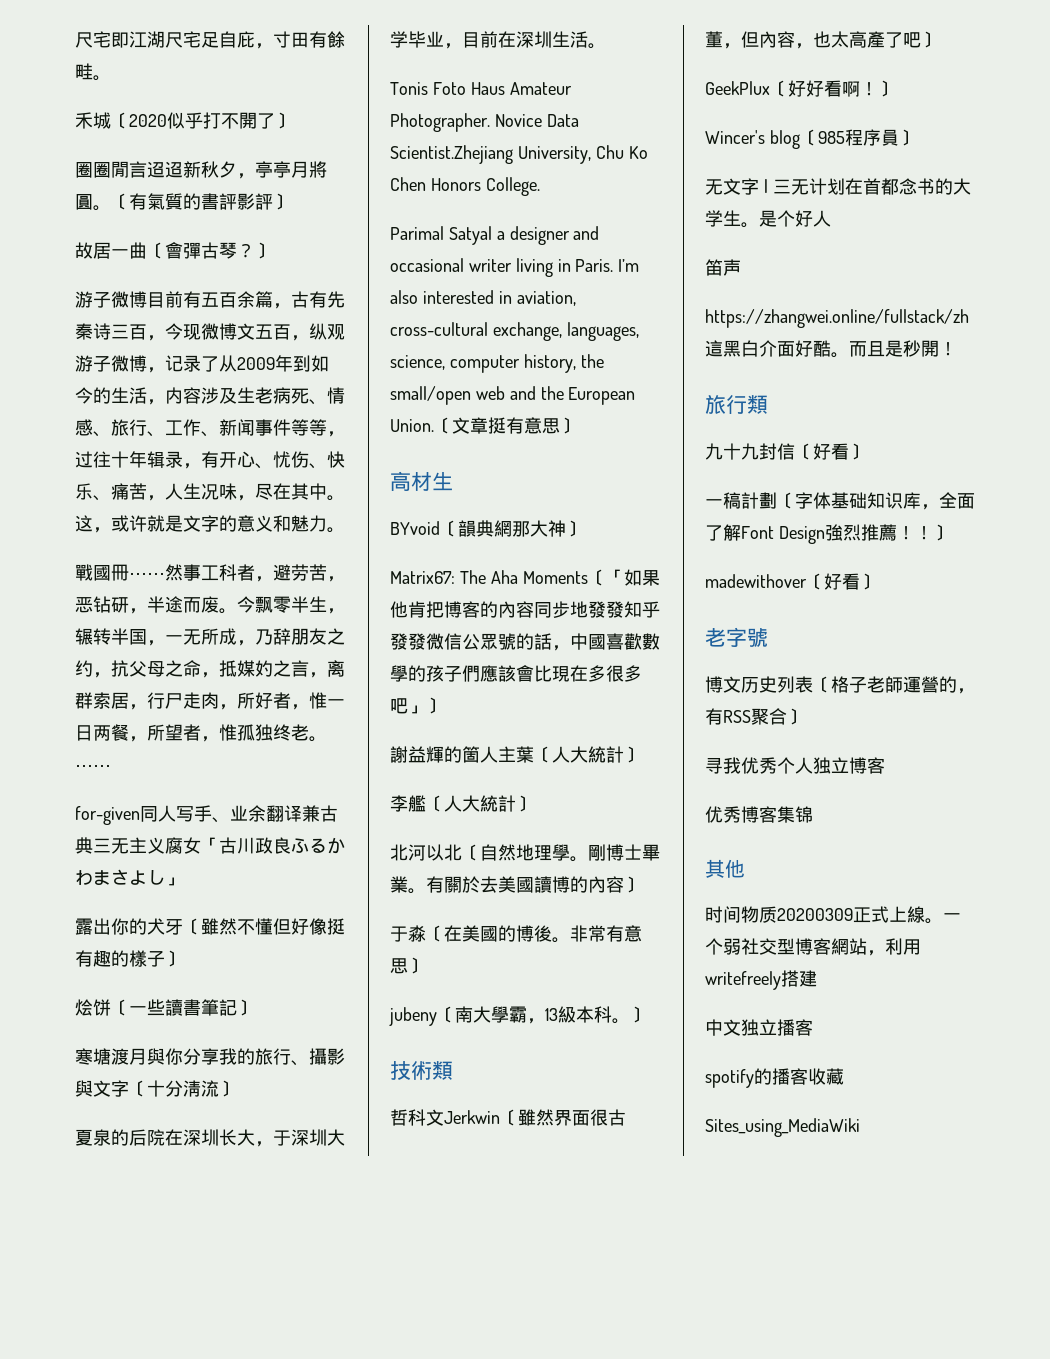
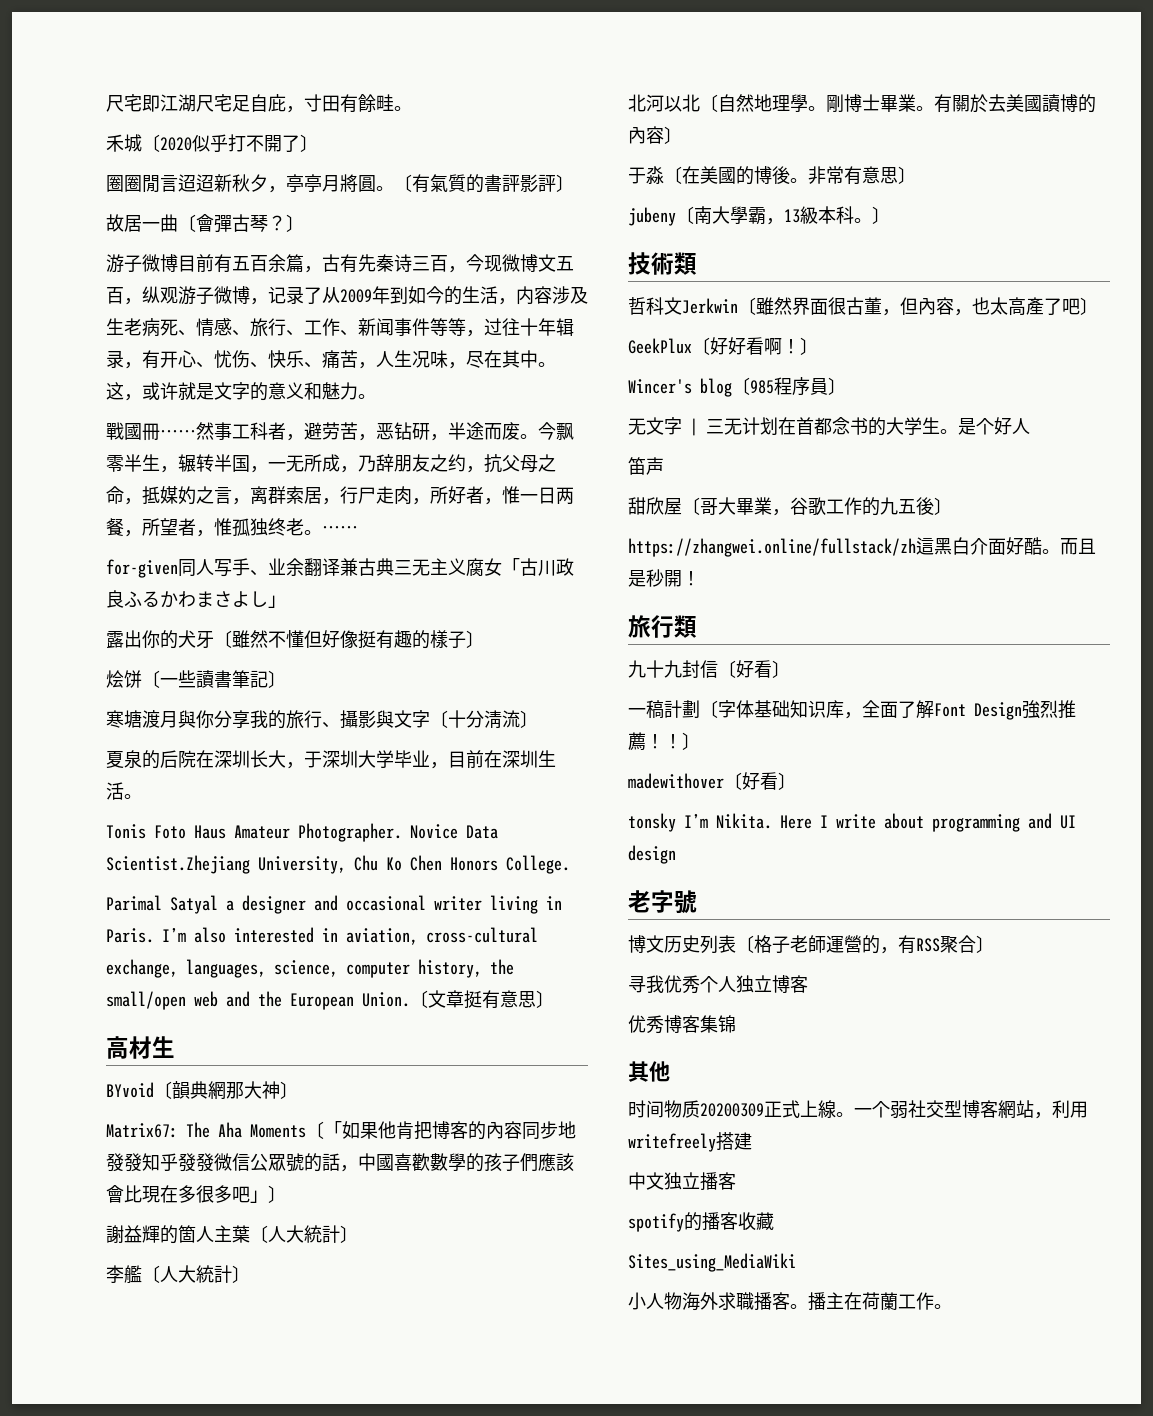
(741, 267) none -> [628,497,952,516] // 甜欣屋〔哥大畢業，谷歌工作的九五後〕
(878, 581) none -> [628,813,1076,832] [628,845,676,864] // tonsky I’m Nikita. Here I write about programming and UI design
(860, 1127) none -> [628,1292,952,1311] // 小人物海外求職播客。播主在荷蘭工作。

